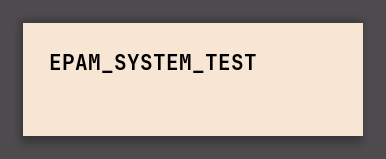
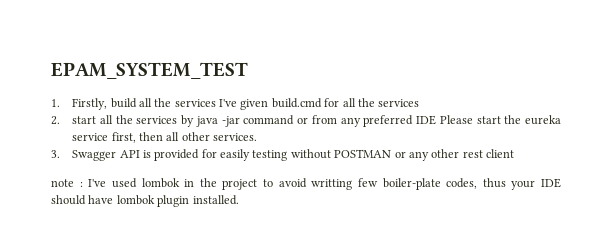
(257, 63) none -> [51,98,420,110] [51,115,561,127] [72,132,257,143] [51,149,514,161] [51,178,561,190] [51,195,239,207] // 1. Firstly, build all the services I've given build.cmd for all the services // 2. start all the services by java -jar command or from any preferred IDE Please start the eureka service first, then all other services. // 3. Swagger API is provided for easily testing without POSTMAN or any other rest client // note : I've used lombok in the project to avoid writting few boiler-plate codes, thus your IDE should have lombok plugin installed.

